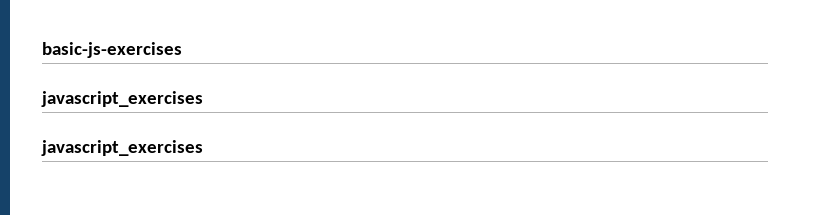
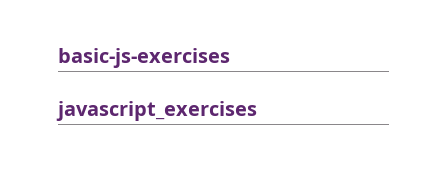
[41,140,203,156] // javascript_exercises -> (257, 111) none

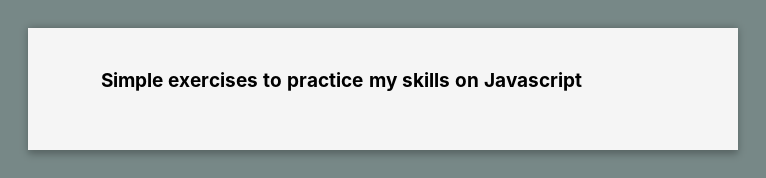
[58,48,230,68] [56,101,257,121] basic-js-exercises // javascript_exercises -> [101,72,582,91] Simple exercises to practice my skills on Javascript

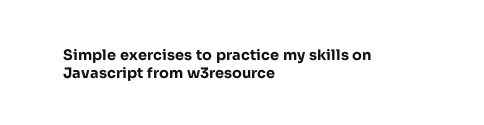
(582, 81) none -> [146,67,275,79] from w3resource

